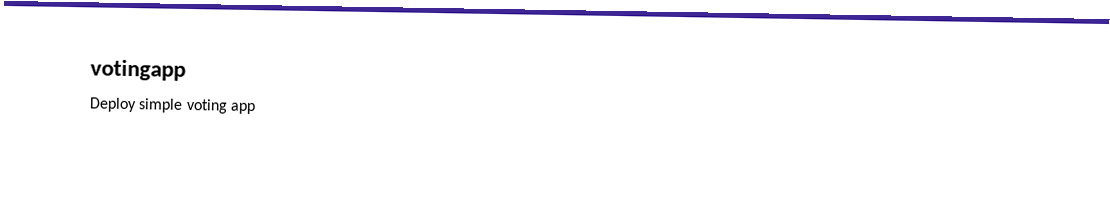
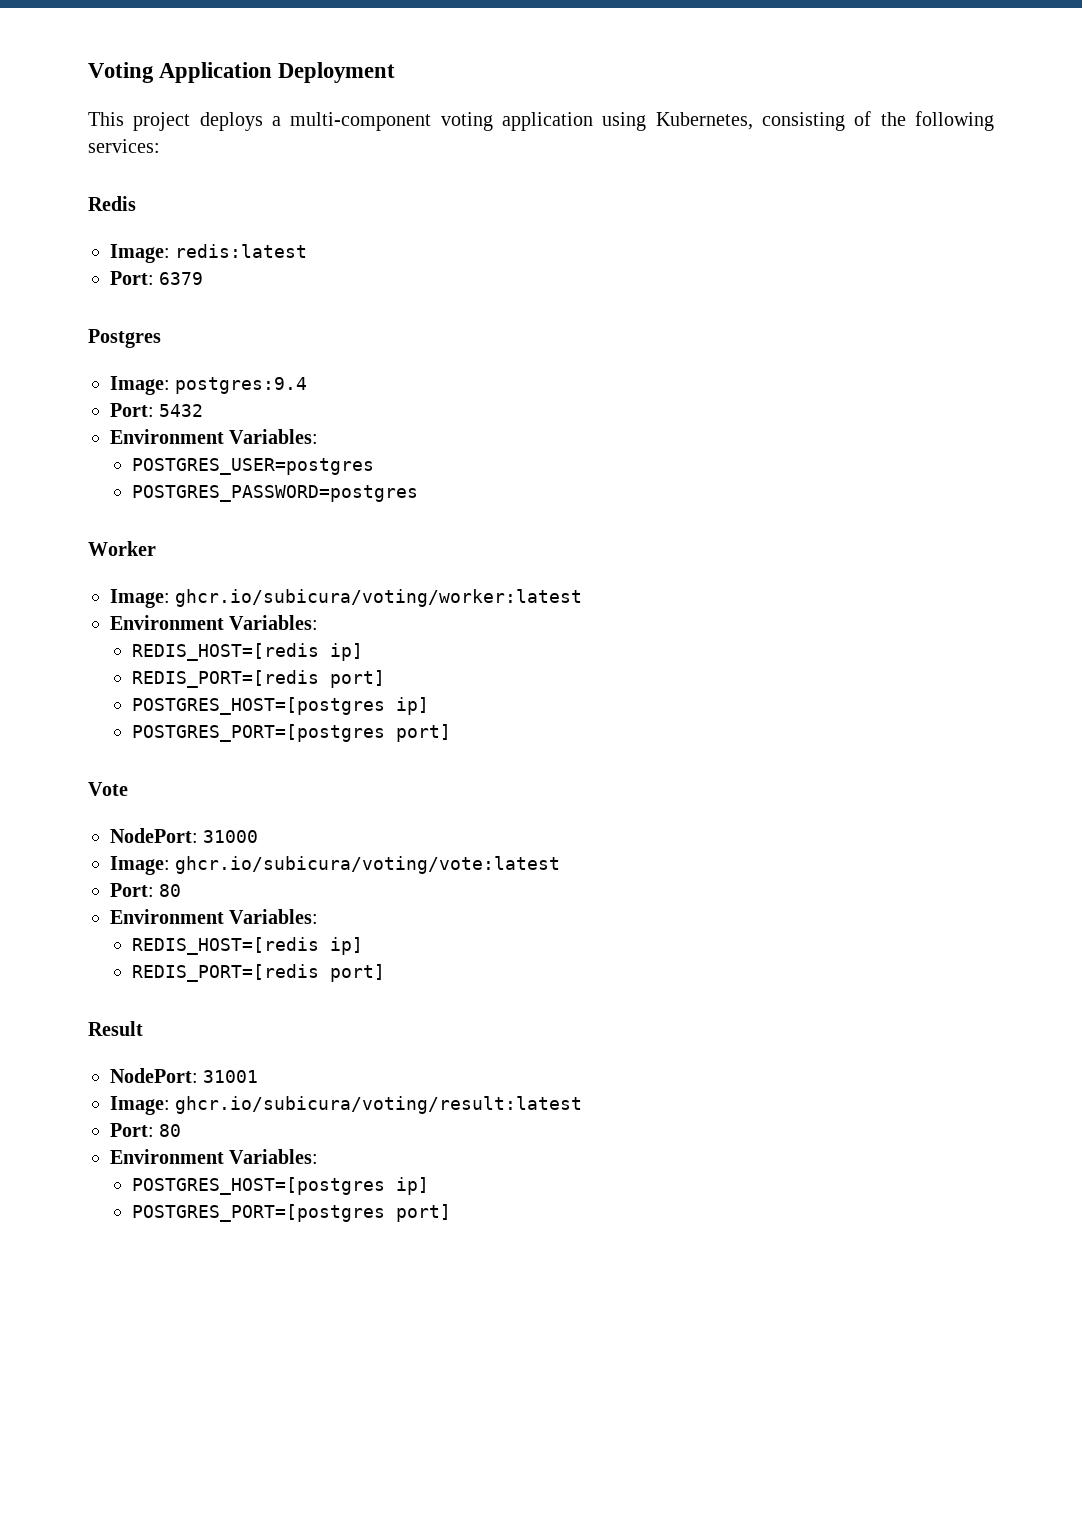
[90,59,186,81] [89,97,256,115] votingapp // Deploy simple voting app -> [88,62,396,83] [88,111,995,131] [88,139,160,153] [88,196,136,211] [110,244,308,263] [110,271,204,285] [88,329,161,348] [110,376,308,395] [110,403,204,417] [110,429,319,444] [132,458,375,475] [132,485,419,502] [88,541,156,556] [110,589,583,608] [110,615,319,630] [132,643,364,661] [132,670,386,688] [132,697,430,715] [132,724,452,742] [88,782,128,796] [110,828,259,843] [110,856,561,875] [110,883,182,897] [110,909,319,924] [132,937,364,955] [132,964,386,982] [88,1021,143,1036] [110,1068,259,1083] [110,1096,583,1115] [110,1123,182,1137] [110,1149,319,1164] [132,1177,430,1195] [132,1204,452,1222] Voting Application Deployment // This project deploys a multi-component voting application using Kubernetes, consisting of the following services: // Redis // Image: redis:latest // Port: 6379 // Postgres // Image: postgres:9.4 // Port: 5432 // Environment Variables: // POSTGRES_USER=postgres // POSTGRES_PASSWORD=postgres // Worker // Image: ghcr.io/subicura/voting/worker:latest // Environment Variables: // REDIS_HOST=[redis ip] // REDIS_PORT=[redis port] // POSTGRES_HOST=[postgres ip] // POSTGRES_PORT=[postgres port] // Vote // NodePort: 31000 // Image: ghcr.io/subicura/voting/vote:latest // Port: 80 // Environment Variables: // REDIS_HOST=[redis ip] // REDIS_PORT=[redis port] // Result // NodePort: 31001 // Image: ghcr.io/subicura/voting/result:latest // Port: 80 // Environment Variables: // POSTGRES_HOST=[postgres ip] // POSTGRES_PORT=[postgres port]

